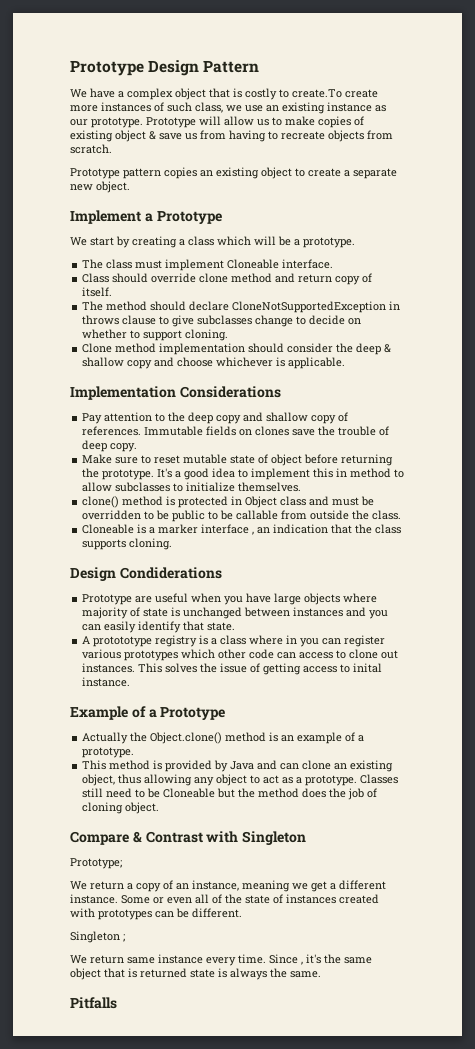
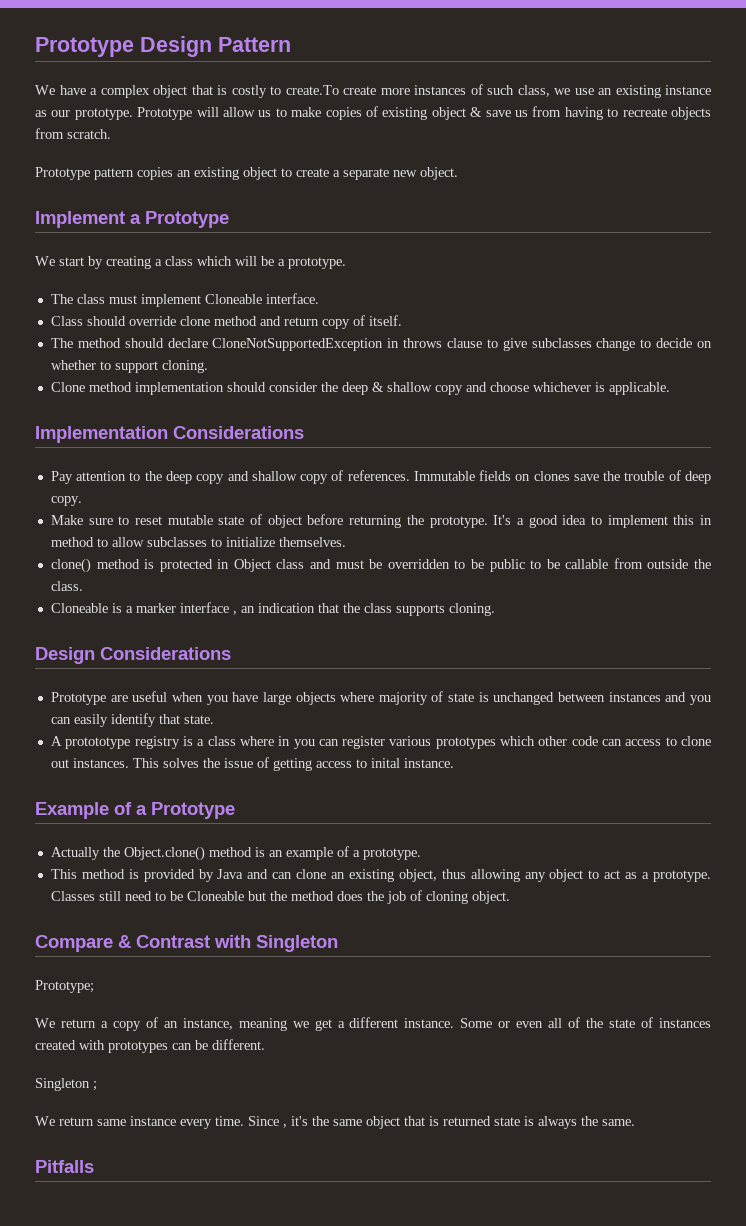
[119,567,222,579] Condiderations -> [100,647,231,660] Considerations

